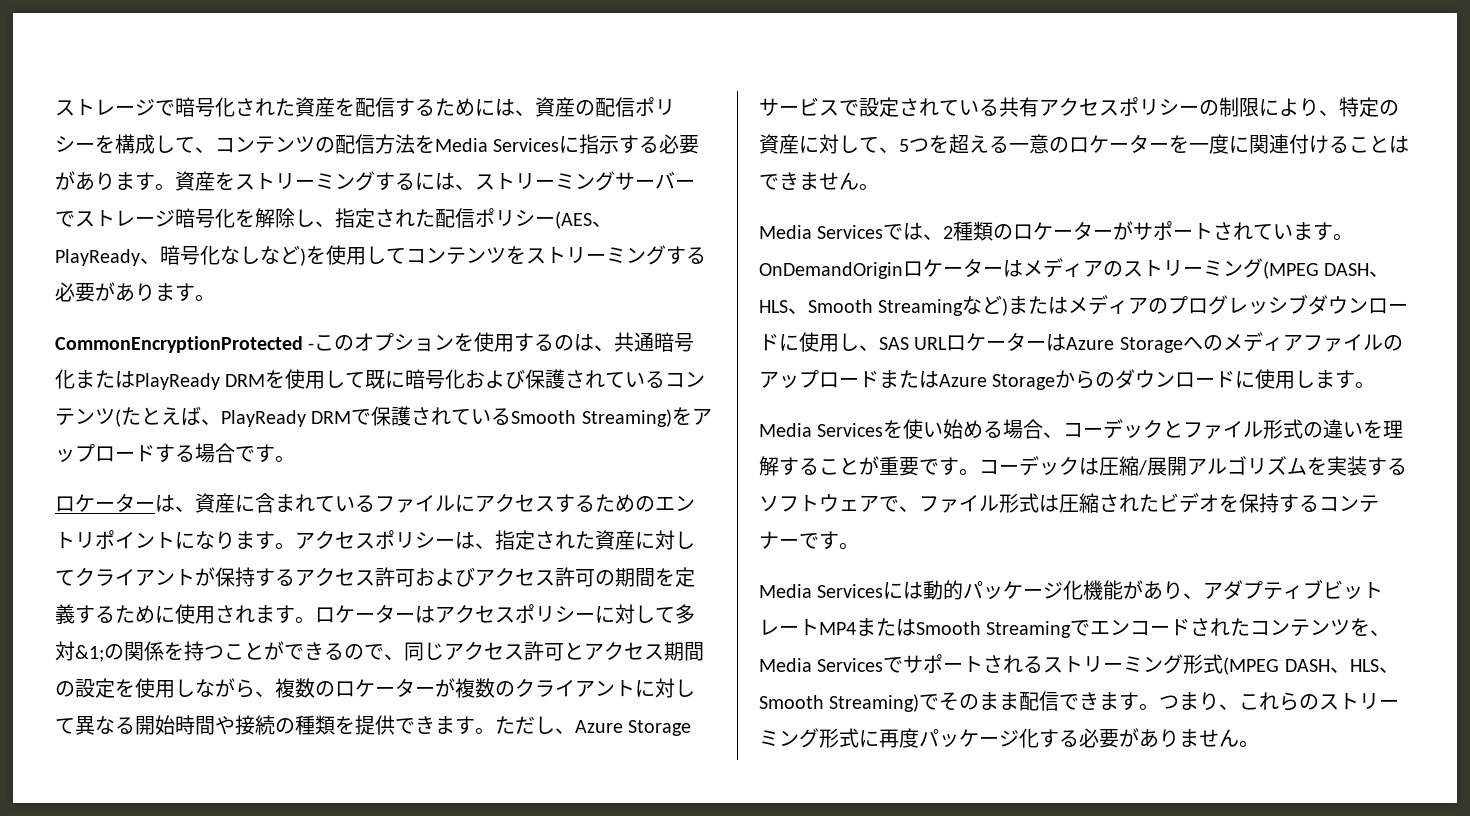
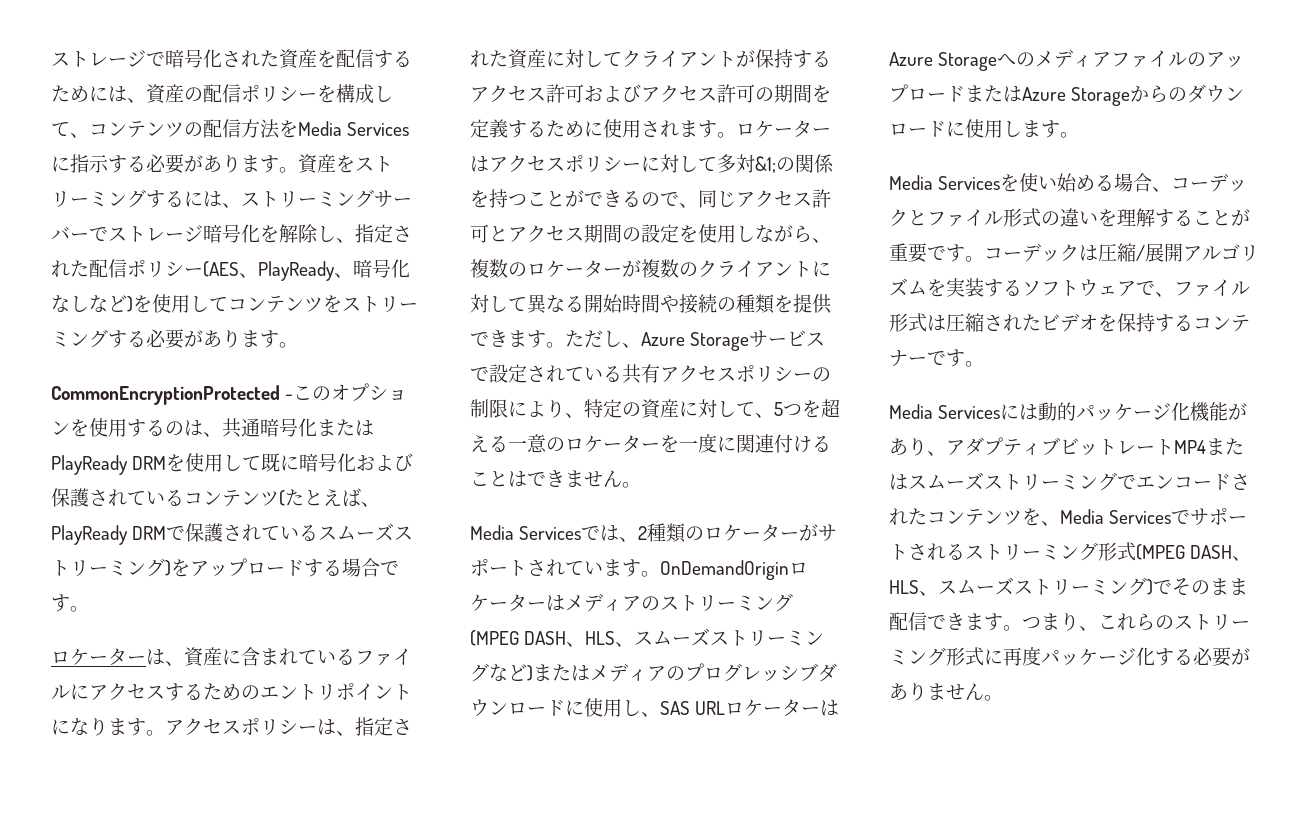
[511,409,672,427] Smooth Streaming) -> [318,523,414,541] [51,558,171,577] スムーズストリーミング)
[808,299,964,316] Smooth Streaming -> [634,628,825,646] [470,663,489,682] スムーズストリーミング
[916,621,1072,638] Smooth Streaming -> [908,472,1117,491] スムーズストリーミング
[759,694,920,712] Smooth Streaming) -> [938,577,1153,596] スムーズストリーミング)

